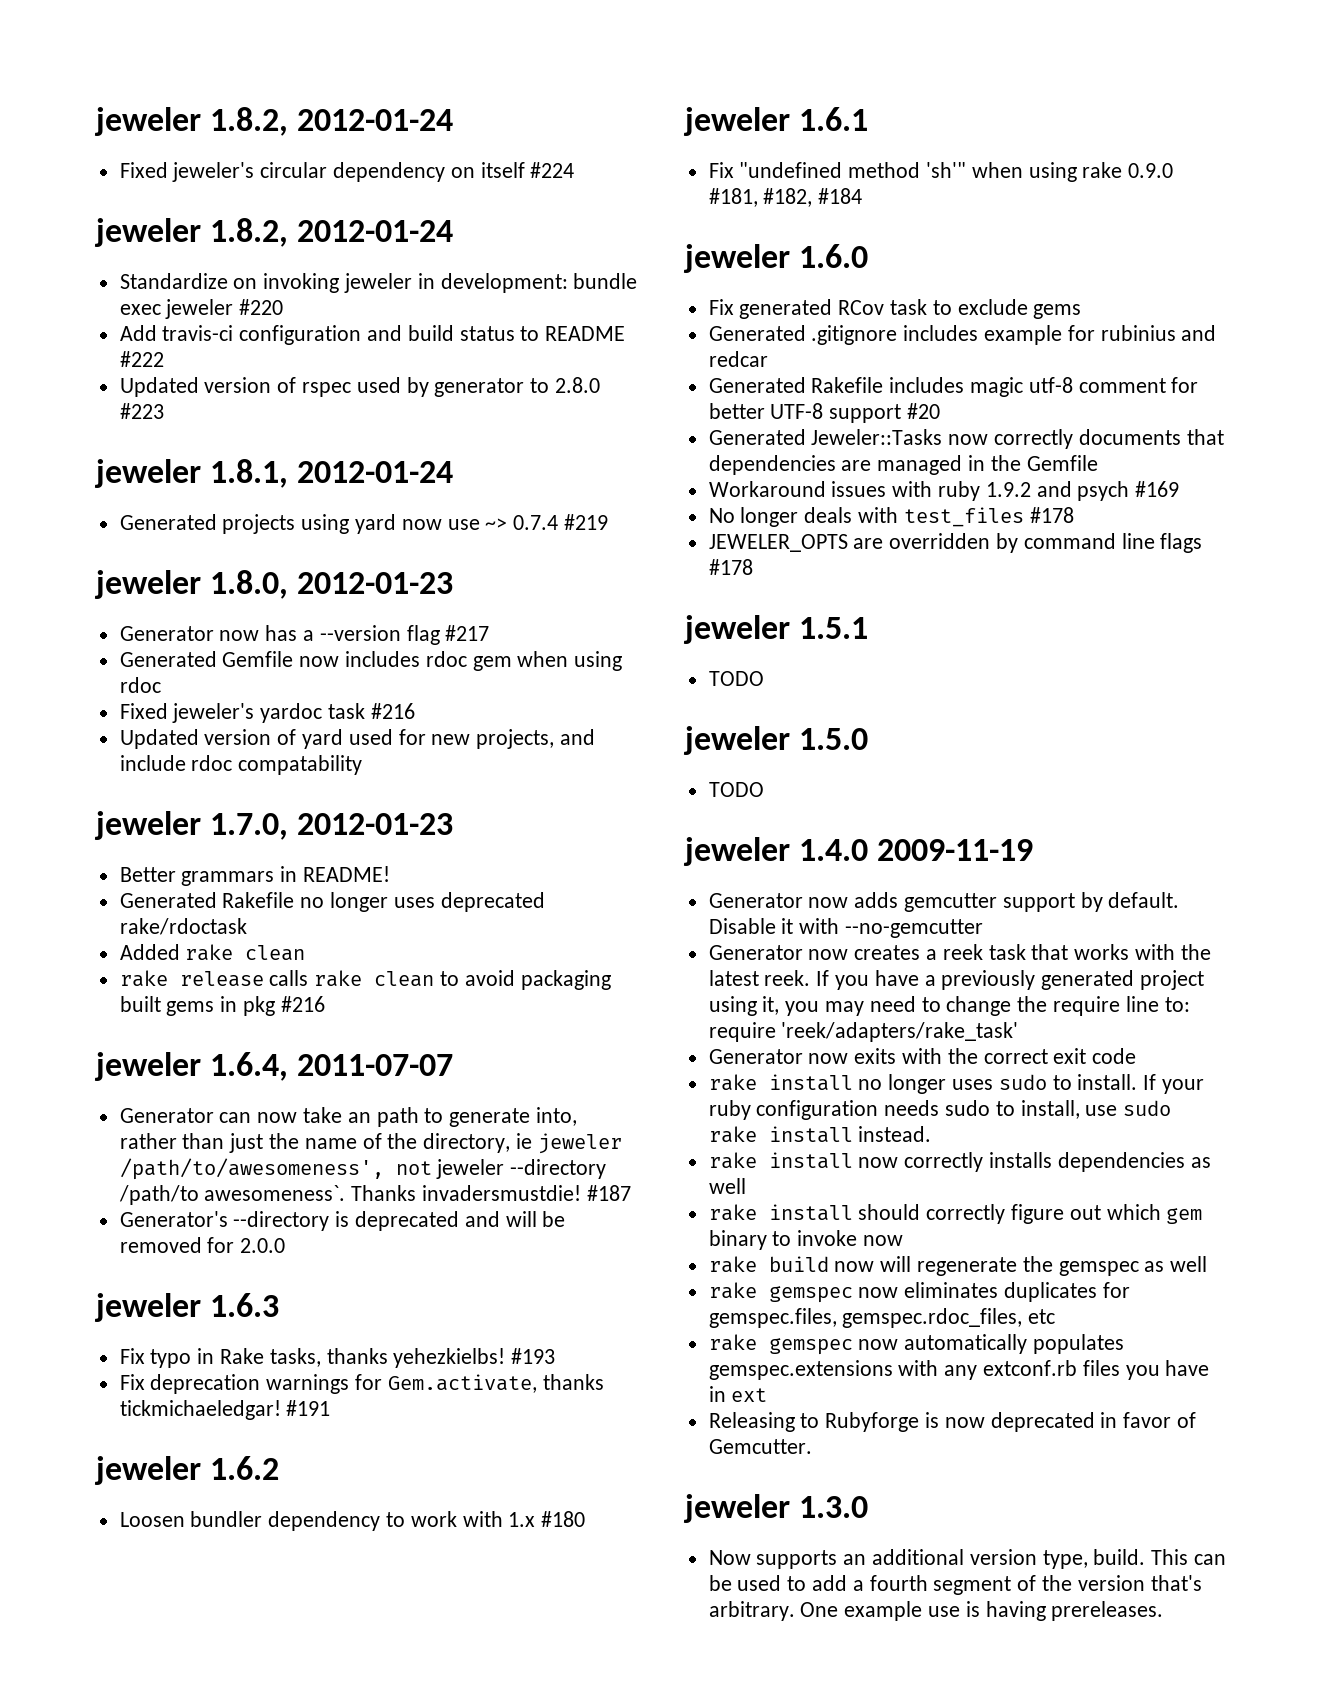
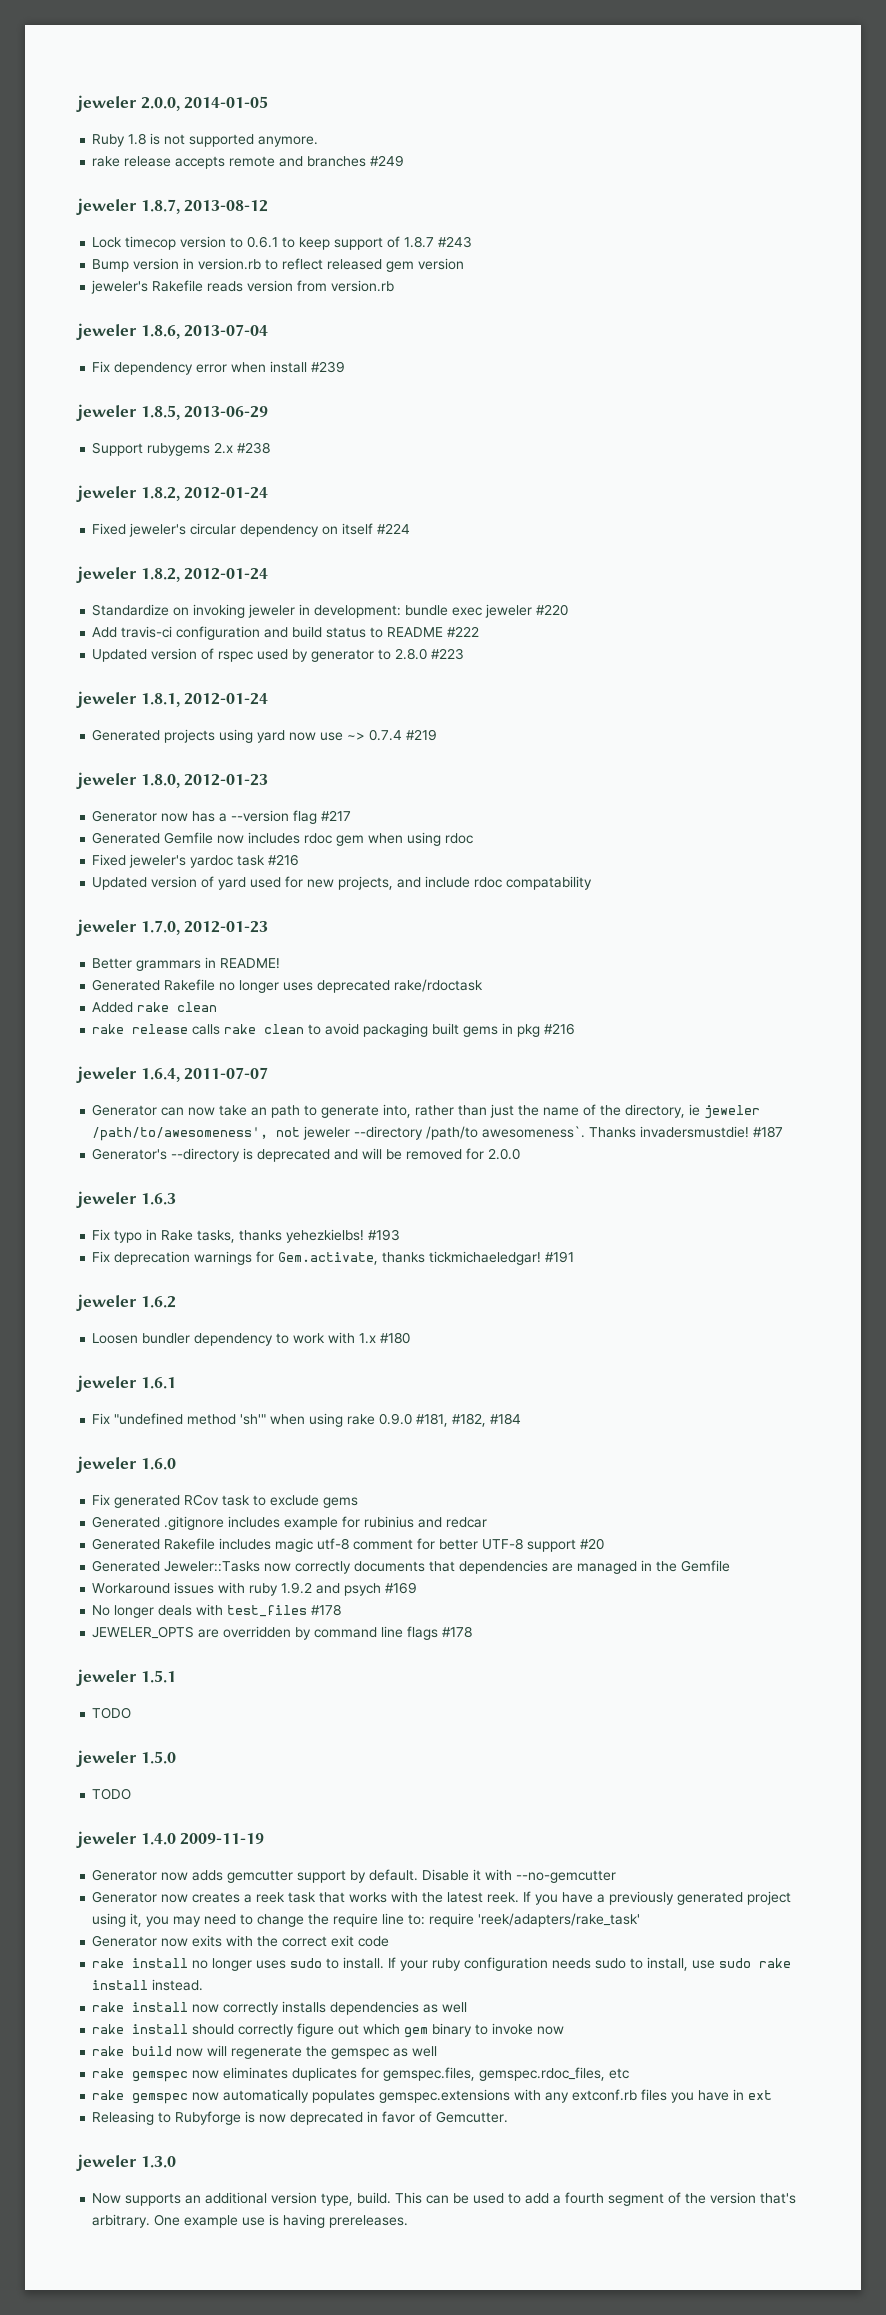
[94,107,201,136] jeweler -> [76,95,269,112] [92,133,319,147] [92,155,405,169] [76,198,269,215] [92,236,473,250] [92,258,465,272] [91,280,395,294] [76,323,269,340] [92,361,346,375] [76,404,269,421] [92,442,271,456] [76,485,137,502] jeweler 2.0.0, 2014-01-05 // Ruby 1.8 is not supported anymore. // rake release accepts remote and branches #249 // jeweler 1.8.7, 2013-08-12 // Lock timecop version to 0.6.1 to keep support of 1.8.7 #243 // Bump version in version.rb to reflect released gem version // jeweler's Rakefile reads version from version.rb // jeweler 1.8.6, 2013-07-04 // Fix dependency error when install #239 // jeweler 1.8.5, 2013-06-29 // Support rubygems 2.x #238 // jeweler

